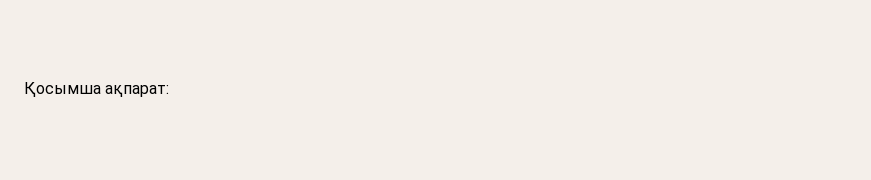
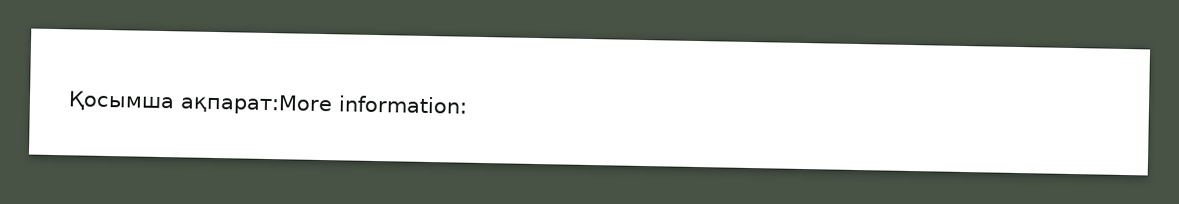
[105,85,170,97] ақпарат: -> [180,93,468,116] ақпарат:More information:

